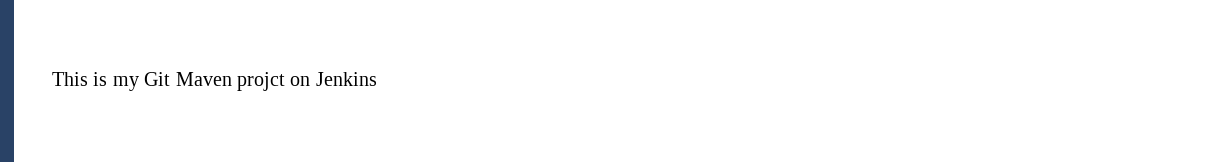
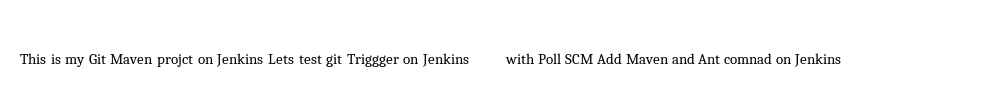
(377, 79) none -> [267,53,842,67] Lets test git Triggger on Jenkins with Poll SCM Add Maven and Ant comnad on Jenkins

